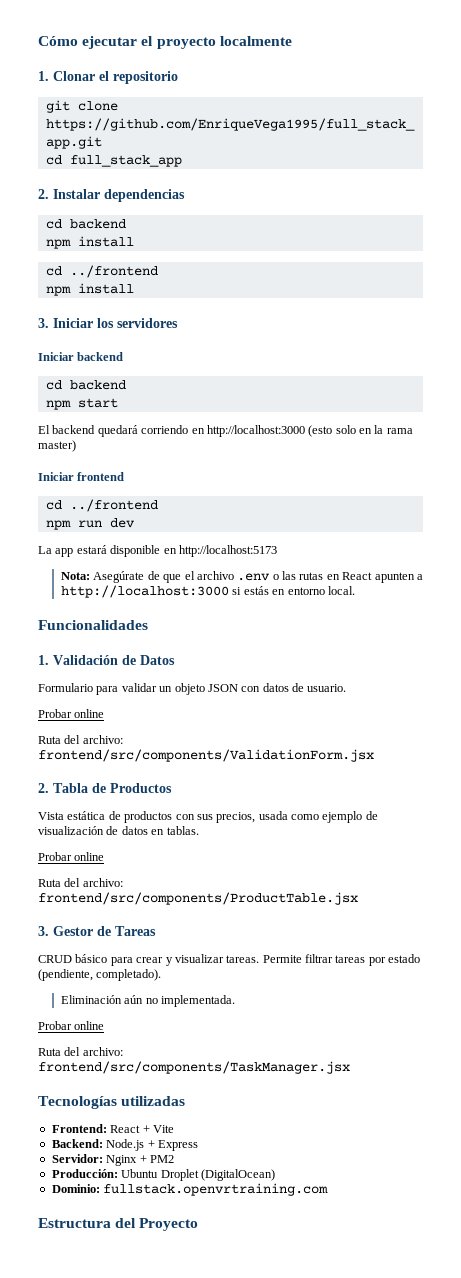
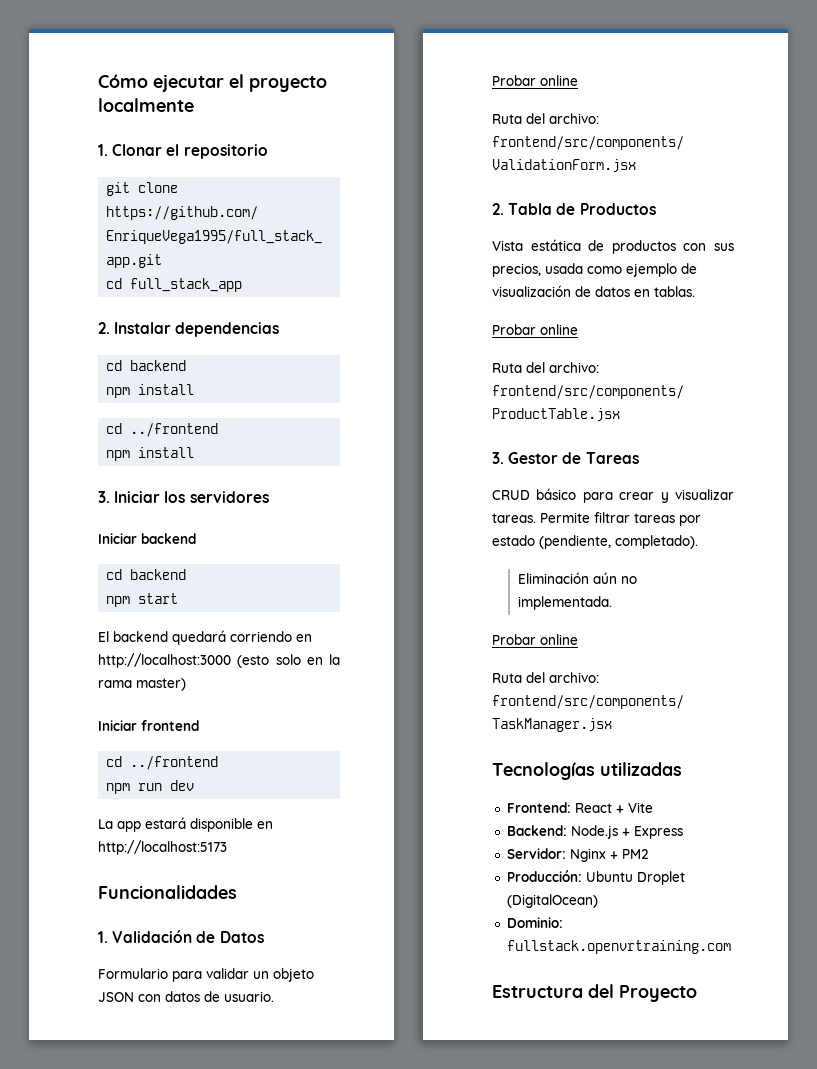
[61,571,423,583] [61,585,355,598] // Nota: Asegúrate de que el archivo .env o las rutas en React apunten a http://localhost:3000 si estás en entorno local. -> (227, 847) none

